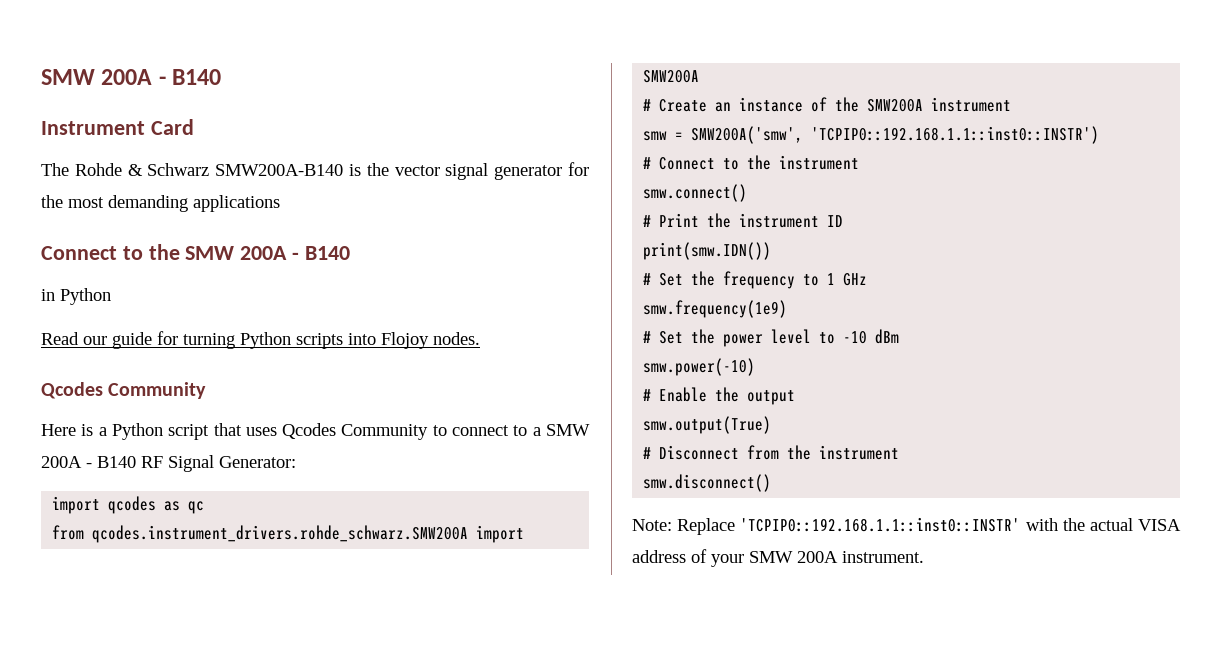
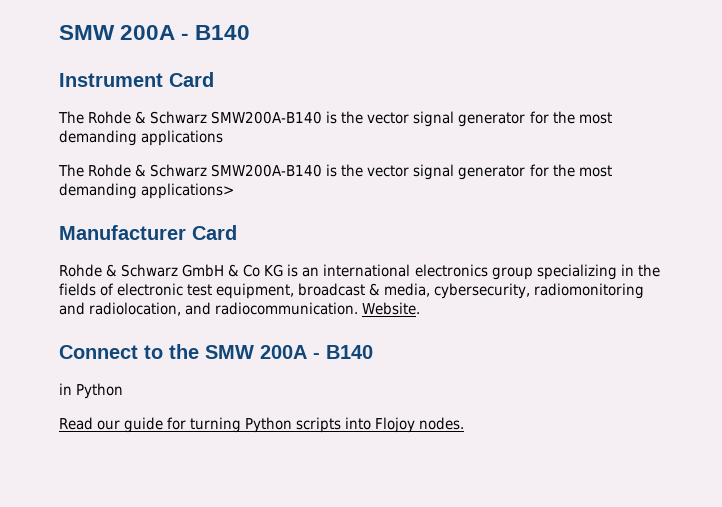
(280, 203) none -> [58,164,612,180] [59,183,235,199] [59,225,237,240] [59,264,660,280] [59,283,645,299] [59,302,421,316] // The Rohde & Schwarz SMW200A-B140 is the vector signal generator for the most demanding applications> // Manufacturer Card // Rohde & Schwarz GmbH & Co KG is an international electronics group specializing in the fields of electronic test equipment, broadcast & media, cybersecurity, radiomonitoring and radiolocation, and radiocommunication. Website.
[41,382,207,399] [41,423,591,440] [41,455,296,472] [52,496,205,514] [52,525,525,543] [643,70,700,83] [643,97,1012,112] [643,126,1100,144] [643,155,860,170] [643,184,748,202] [643,213,844,228] [643,242,772,260] [643,271,868,289] [643,300,788,318] [643,329,900,347] [643,358,756,376] [643,387,796,405] [643,416,772,434] [643,445,900,460] [643,474,772,492] [632,517,1181,535] [632,549,924,567] // Qcodes Community // Here is a Python script that uses Qcodes Community to connect to a SMW 200A - B140 RF Signal Generator: // import qcodes as qc // from qcodes.instrument_drivers.rohde_schwarz.SMW200A import SMW200A // # Create an instance of the SMW200A instrument // smw = SMW200A('smw', 'TCPIP0::192.168.1.1::inst0::INSTR') // # Connect to the instrument // smw.connect() // # Print the instrument ID // print(smw.IDN()) // # Set the frequency to 1 GHz // smw.frequency(1e9) // # Set the power level to -10 dBm // smw.power(-10) // # Enable the output // smw.output(True) // # Disconnect from the instrument // smw.disconnect() // Note: Replace 'TCPIP0::192.168.1.1::inst0::INSTR' with the actual VISA address of your SMW 200A instrument. -> (465, 423) none

